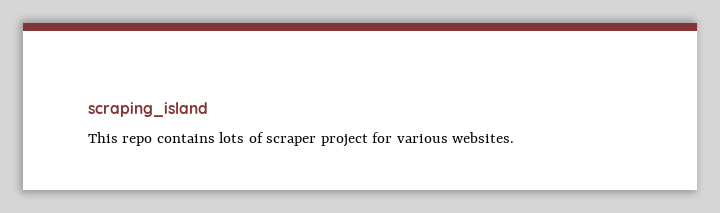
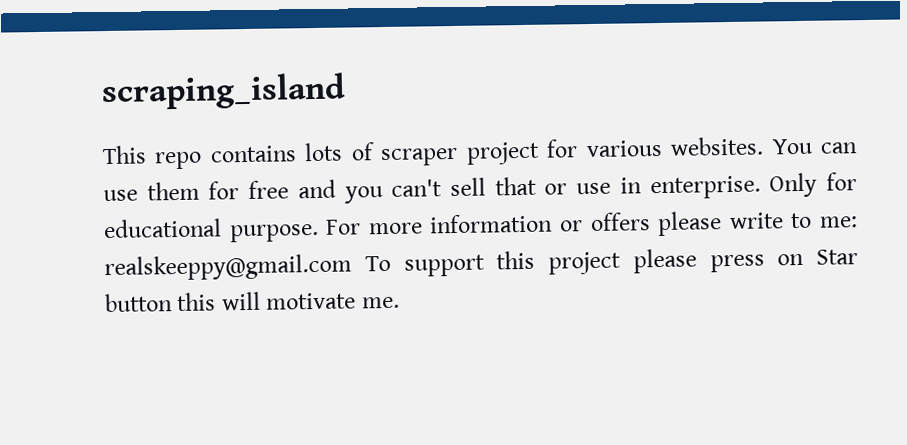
(515, 137) none -> [771,138,858,155] [103,172,857,204] [103,211,859,243] [104,248,858,282] [104,291,400,313] You can use them for free and you can't sell that or use in enterprise. Only for educational purpose. For more information or offers please write to me: realskeeppy@gmail.com To support this project please press on Star button this will motivate me.

